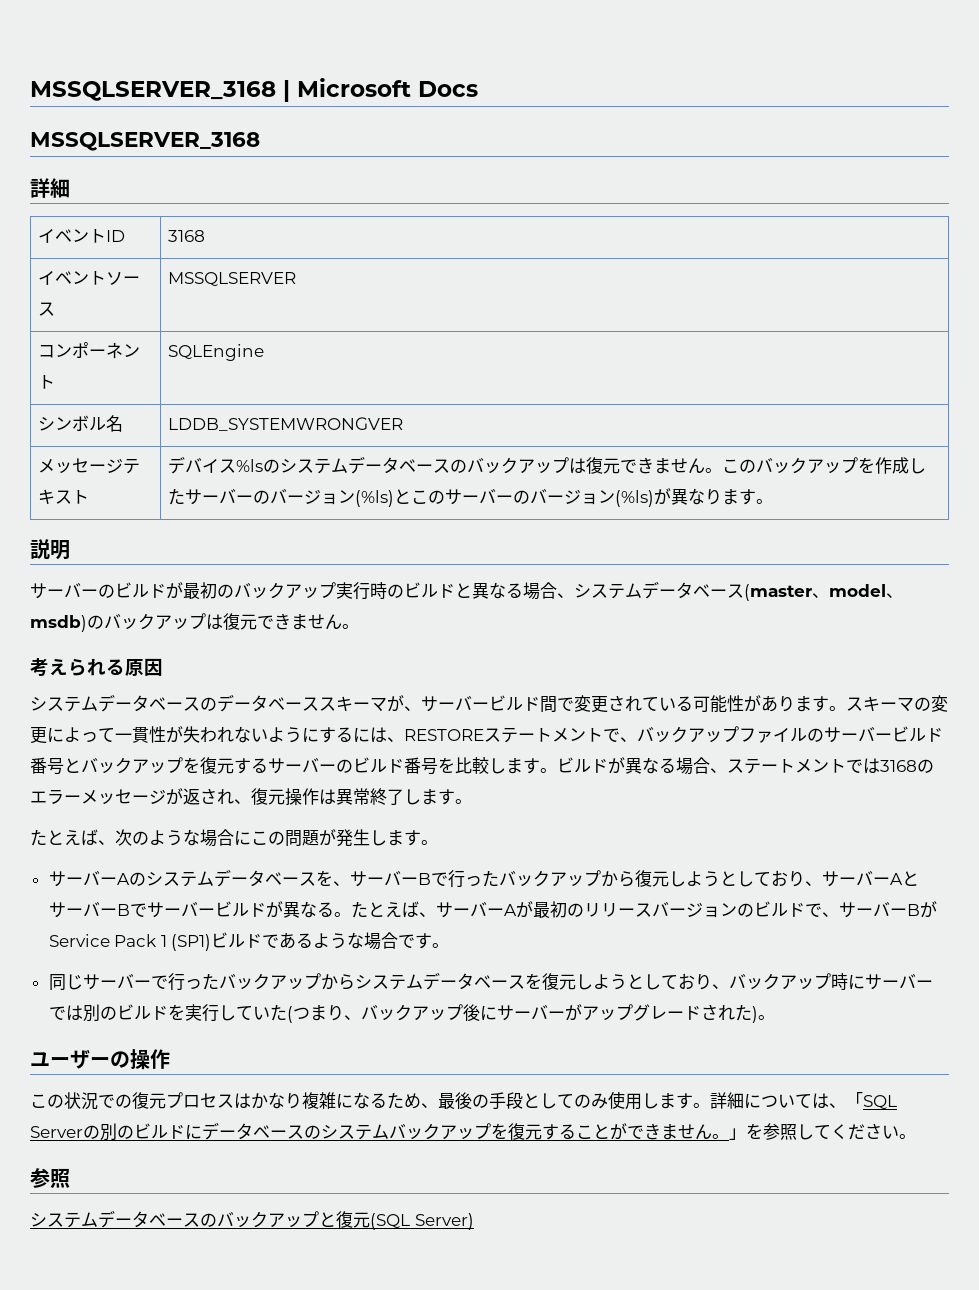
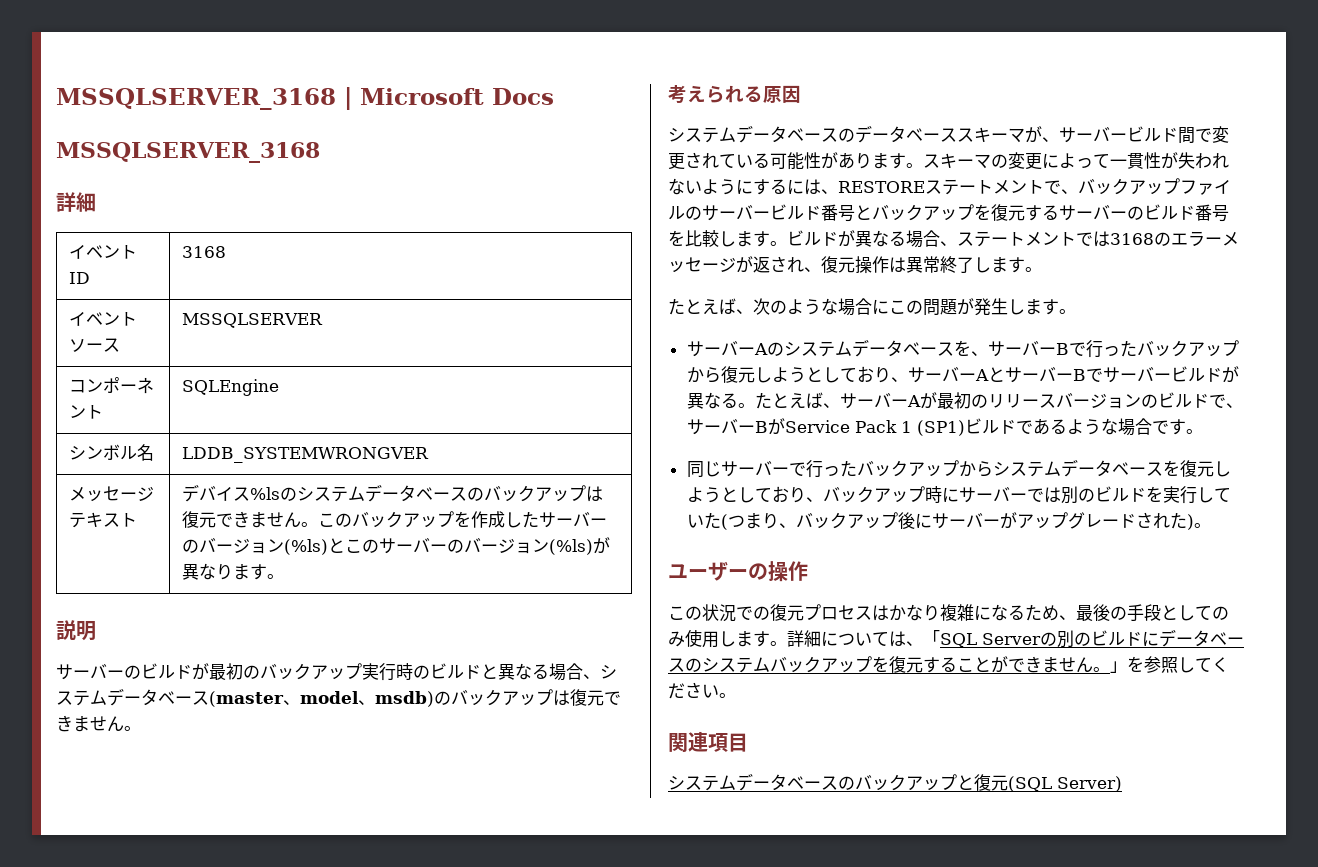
[30,1168,70,1188] 参照 -> [668,731,748,752] 関連項目

